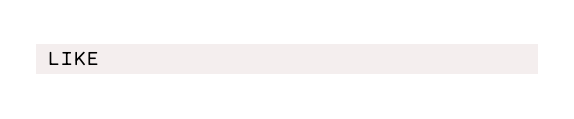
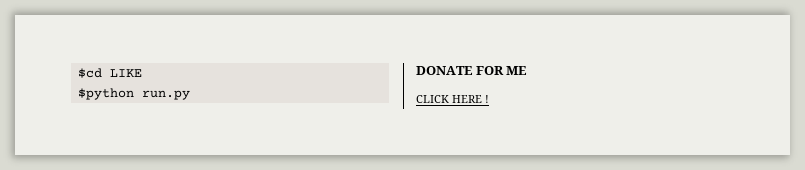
(47, 58) none -> [77,68,102,78] $cd
(100, 58) none -> [77,88,190,100] [416,66,528,75] [416,95,489,103] // $python run.py // DONATE FOR ME // CLICK HERE !

